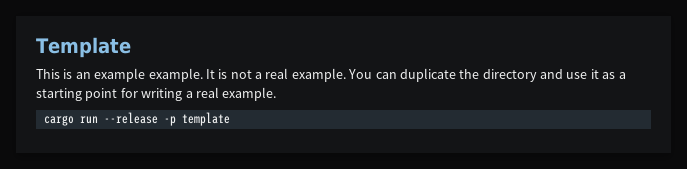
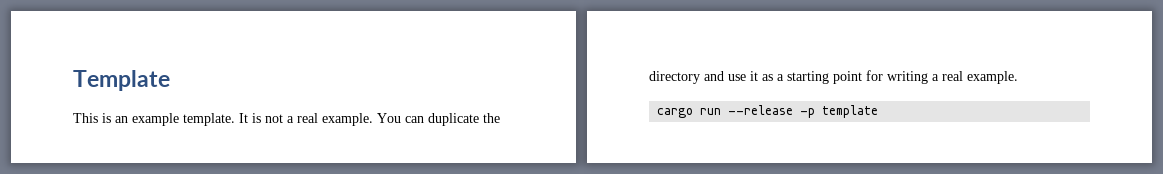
[148,68,203,82] example. -> [183,113,235,126] template.

